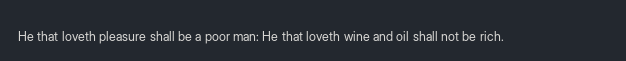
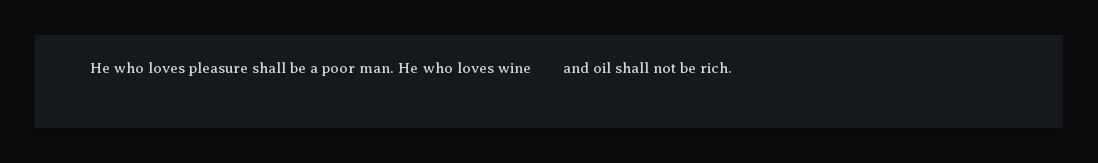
[18,31,96,41] He that loveth -> [90,62,186,73] He who loves
[233,31,341,41] man: He that loveth -> [359,62,494,73] man. He who loves

